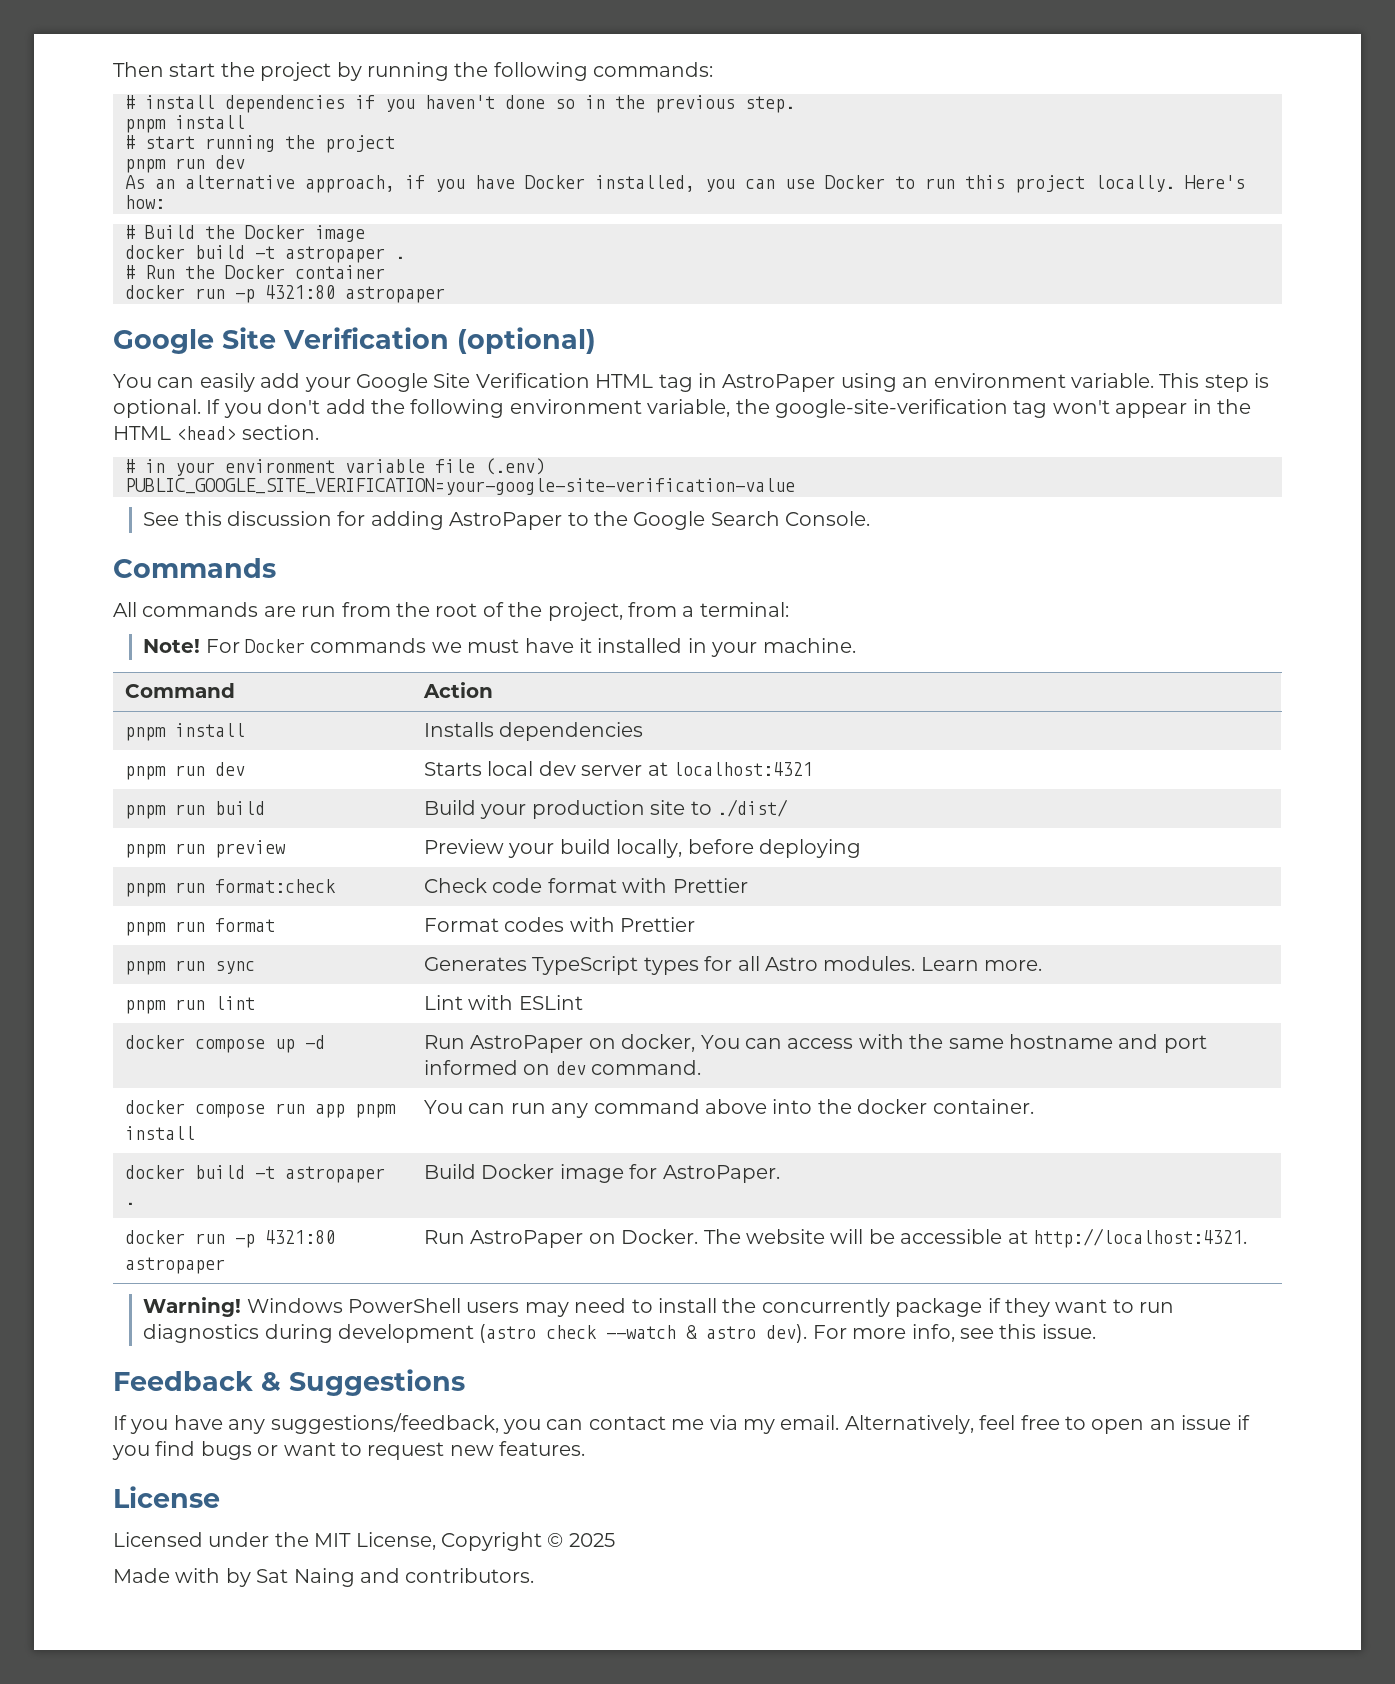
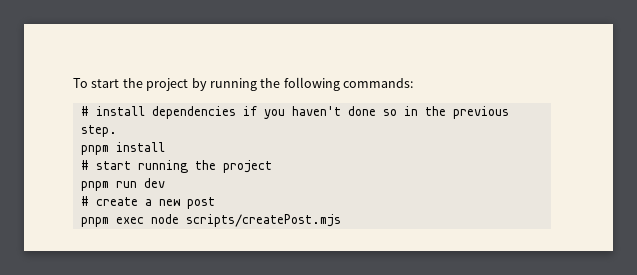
[113,62,164,77] Then -> [73,78,88,88] To
[125,175,1245,193] [125,195,165,209] [125,225,365,242] [125,245,405,263] [125,265,385,279] [125,285,445,303] [113,327,596,354] [113,373,1270,392] [113,399,1251,418] [113,425,319,440] [125,458,545,476] [125,478,795,495] [143,511,871,530] [113,558,276,578] [113,602,789,621] [143,638,856,657] [124,683,235,698] [422,682,493,698] [124,723,245,741] [423,722,644,741] [124,762,245,780] [423,761,813,776] [124,801,265,819] [423,799,788,819] [124,840,286,858] [423,839,861,858] [124,879,336,897] [423,878,748,893] [124,918,275,936] [423,917,696,932] [124,960,255,975] [423,956,1043,975] [124,996,255,1014] [423,995,583,1010] [124,1035,325,1053] [423,1034,1207,1053] [423,1060,702,1075] [124,1100,396,1118] [124,1126,195,1140] [423,1099,1034,1118] [124,1165,385,1183] [124,1202,135,1205] [423,1164,780,1183] [124,1230,335,1248] [124,1257,225,1274] [423,1228,1247,1248] [143,1297,1175,1317] [143,1324,1096,1343] [113,1369,465,1396] [113,1413,1250,1434] [112,1441,586,1460] [113,1486,220,1508] [113,1532,615,1551] [113,1568,535,1587] As an alternative approach, if you have Docker installed, you can use Docker to run this project locally. Here's how: // # Build the Docker image // docker build -t astropaper . // # Run the Docker container // docker run -p 4321:80 astropaper // Google Site Verification (optional) // You can easily add your Google Site Verification HTML tag in AstroPaper using an environment variable. This step is optional. If you don't add the following environment variable, the google-site-verification tag won't appear in the HTML <head> section. // # in your environment variable file (.env) // PUBLIC_GOOGLE_SITE_VERIFICATION=your-google-site-verification-value // See this discussion for adding AstroPaper to the Google Search Console. // Commands // All commands are run from the root of the project, from a terminal: // Note! For Docker commands we must have it installed in your machine. // Command | Action // pnpm install | Installs dependencies // pnpm run dev | Starts local dev server at localhost:4321 // pnpm run build | Build your production site to ./dist/ // pnpm run preview | Preview your build locally, before deploying // pnpm run format:check | Check code format with Prettier // pnpm run format | Format codes with Prettier // pnpm run sync | Generates TypeScript types for all Astro modules. Learn more. // pnpm run lint | Lint with ESLint // docker compose up -d | Run AstroPaper on docker, You can access with the same hostname and port informed on dev command. // docker compose run app pnpm install | You can run any command above into the docker container. // docker build -t astropaper . | Build Docker image for AstroPaper. // docker run -p 4321:80 astropaper | Run AstroPaper on Docker. The website will be accessible at http://localhost:4321. // Warning! Windows PowerShell users may need to install the concurrently package if they want to run diagnostics during development (astro check --watch & astro dev). For more info, see this issue. // Feedback & Suggestions // If you have any suggestions/feedback, you can contact me via my email. Alternatively, feel free to open an issue if you find bugs or want to request new features. // License // Licensed under the MIT License, Copyright © 2025 // Made with by Sat Naing and contributors. -> [80,196,215,209] [80,214,341,227] # create a new post // pnpm exec node scripts/createPost.mjs

